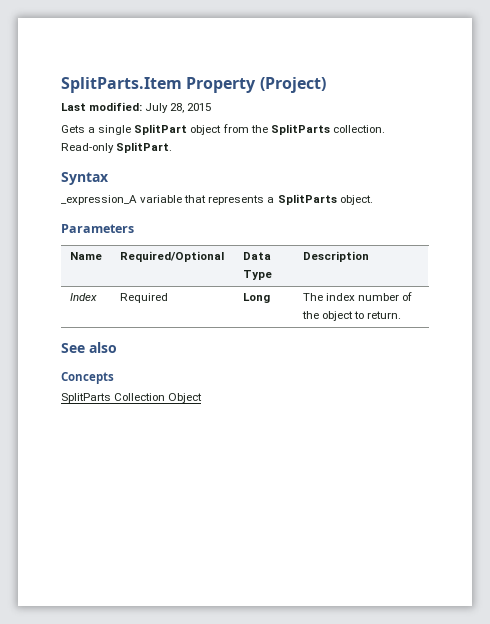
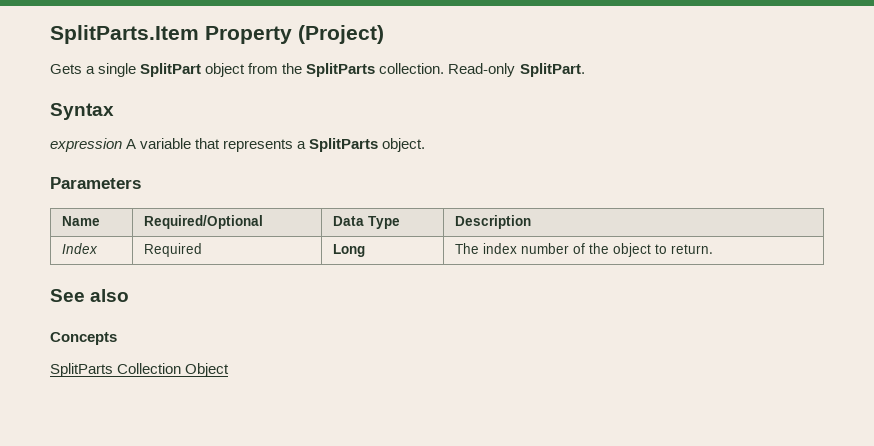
[61,102,212,113] // Last modified: July 28, 2015 -> (384, 34) none
[61,195,137,205] _expression_A -> [50,138,137,152] expression A

